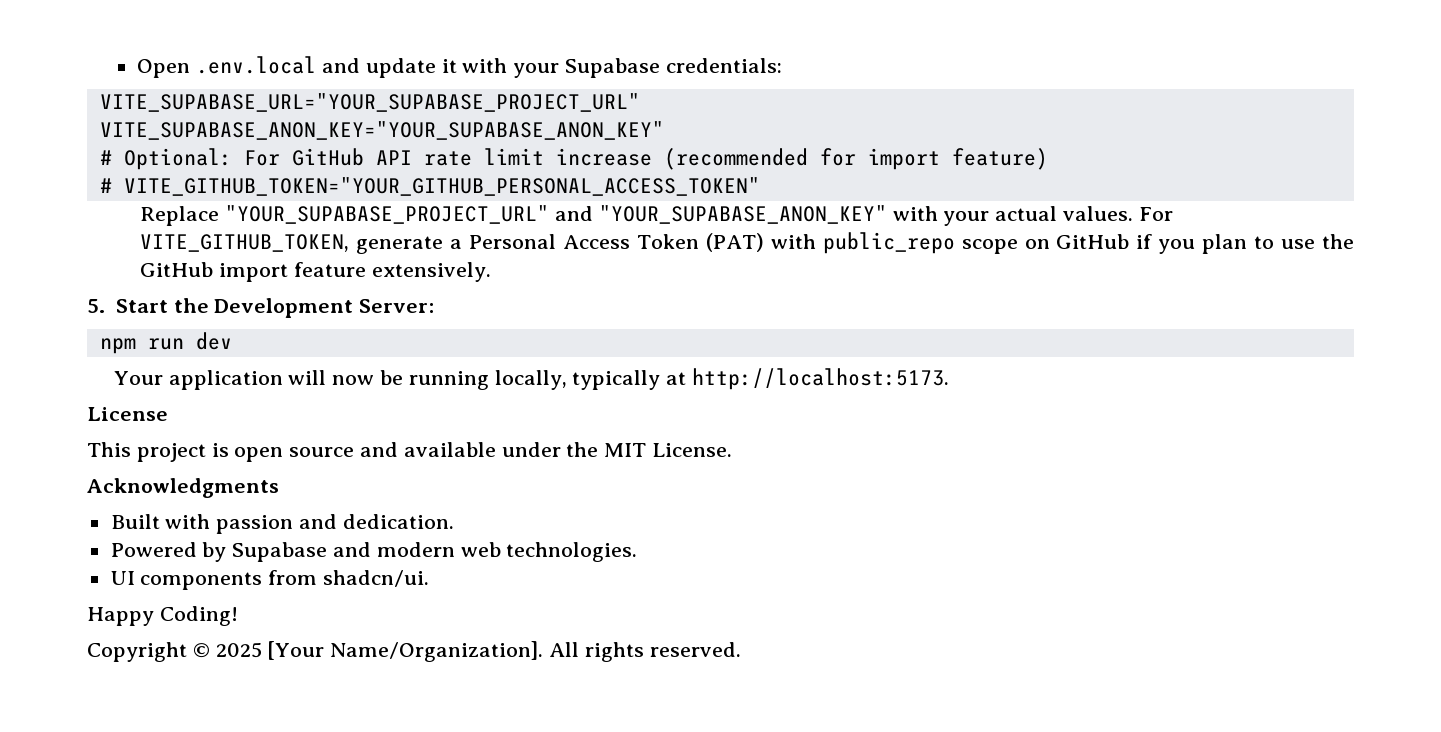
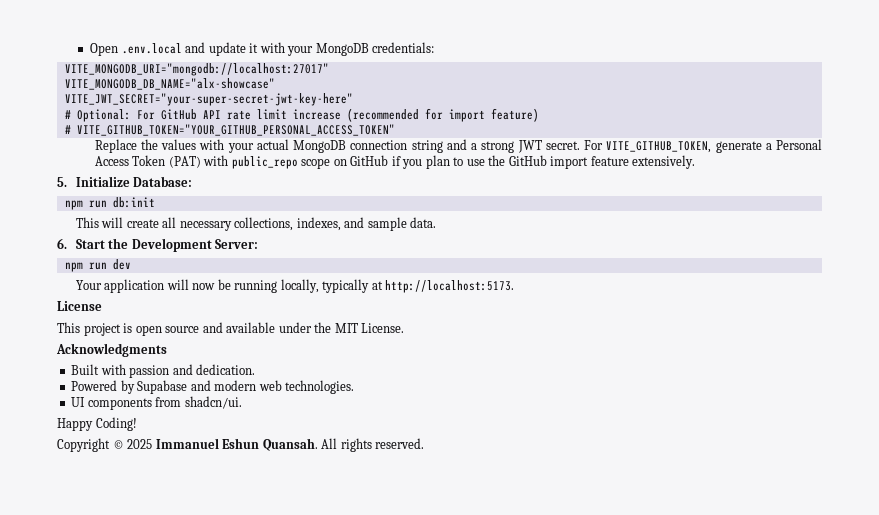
[565,58,661,78] Supabase -> [315,43,369,56] MongoDB
[99,93,640,112] [99,121,664,140] VITE_SUPABASE_URL="YOUR_SUPABASE_PROJECT_URL" // VITE_SUPABASE_ANON_KEY="YOUR_SUPABASE_ANON_KEY" -> [64,63,329,76] [64,78,275,90] [64,93,353,106] VITE_MONGODB_URI="mongodb://localhost:27017" // VITE_MONGODB_DB_NAME="alx-showcase" // VITE_JWT_SECRET="your-super-secret-jwt-key-here"
[225,205,1134,226] "YOUR_SUPABASE_PROJECT_URL" and "YOUR_SUPABASE_ANON_KEY" with your actual values. -> [140,139,580,153] the values with your actual MongoDB connection string and a strong JWT secret.
(105, 306) none -> [75,176,193,187] [64,197,155,210] [75,217,437,231] [57,238,67,249] Initialize Database: // npm run db:init // This will create all necessary collections, indexes, and sample data. // 6.
[267,641,544,662] [Your Name/Organization]. -> [155,438,318,451] Immanuel Eshun Quansah.

